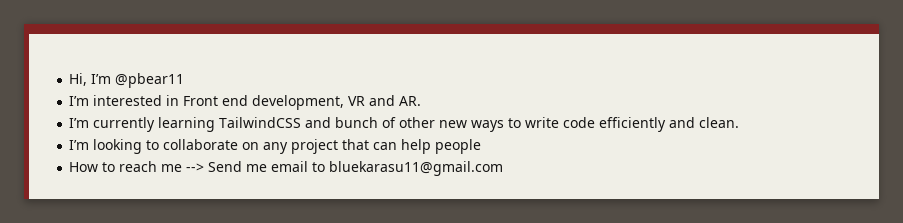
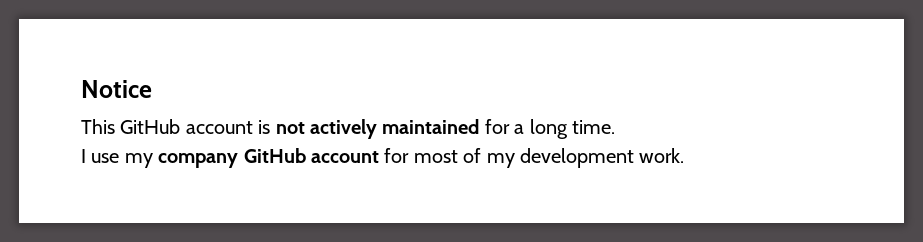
[69,73,185,88] [69,95,422,110] [69,117,740,132] [69,139,482,154] [69,161,504,176] Hi, I’m @pbear11 // I’m interested in Front end development, VR and AR. // I’m currently learning TailwindCSS and bunch of other new ways to write code efficiently and clean. // I’m looking to collaborate on any project that can help people // How to reach me --> Send me email to bluekarasu11@gmail.com -> [81,80,152,98] [81,119,615,139] [81,148,685,168] Notice // This GitHub account is not actively maintained for a long time. // I use my company GitHub account for most of my development work.

